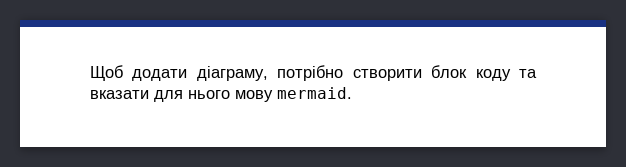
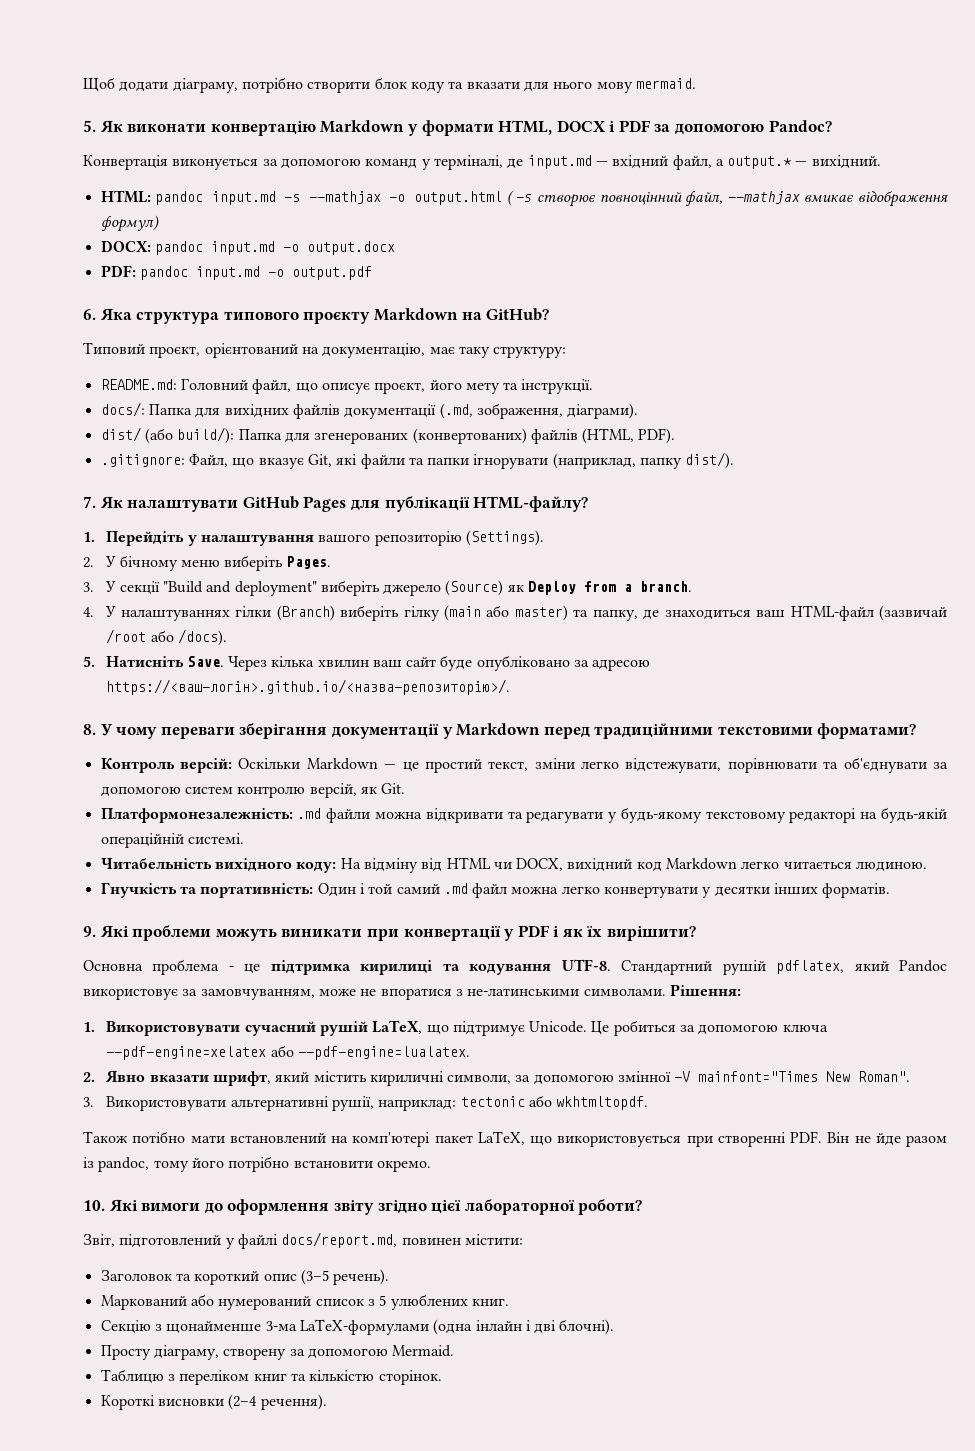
(352, 93) none -> [83,120,832,136] [83,155,881,170] [100,190,948,207] [100,215,159,232] [100,240,395,255] [100,265,372,280] [83,308,550,324] [83,342,567,358] [100,378,594,394] [100,402,639,419] [100,427,676,444] [100,452,735,469] [83,496,589,512] [83,530,544,546] [83,555,331,571] [83,580,693,596] [83,605,948,621] [106,629,227,646] [83,655,651,671] [106,679,511,695] [83,723,917,739] [100,757,948,773] [100,783,406,798] [100,807,947,823] [100,833,244,848] [100,857,928,873] [100,882,891,898] [83,925,697,941] [83,959,947,975] [83,984,741,1000] [83,1020,828,1036] [106,1045,470,1060] [83,1070,911,1086] [83,1095,649,1111] [83,1131,947,1147] [83,1156,431,1172] [83,1199,643,1215] [83,1232,523,1249] [100,1269,390,1285] [100,1294,509,1310] [100,1319,615,1335] [100,1345,455,1360] [100,1369,442,1385] [100,1394,327,1410] // 5. Як виконати конвертацію Markdown у формати HTML, DOCX і PDF за допомогою Pandoc? // Конвертація виконується за допомогою команд у терміналі, де input.md — вхідний файл, а output.* — вихідний. // HTML: pandoc input.md -s --mathjax -o output.html ( -s створює повноцінний файл, --mathjax вмикає відображення формул) // DOCX: pandoc input.md -o output.docx // PDF: pandoc input.md -o output.pdf // 6. Яка структура типового проєкту Markdown на GitHub? // Типовий проєкт, орієнтований на документацію, має таку структуру: // README.md: Головний файл, що описує проєкт, його мету та інструкції. // docs/: Папка для вихідних файлів документації (.md, зображення, діаграми). // dist/ (або build/): Папка для згенерованих (конвертованих) файлів (HTML, PDF). // .gitignore: Файл, що вказує Git, які файли та папки ігнорувати (наприклад, папку dist/). // 7. Як налаштувати GitHub Pages для публікації HTML-файлу? // 1. Перейдіть у налаштування вашого репозиторію (Settings). // 2. У бічному меню виберіть Pages. // 3. У секції "Build and deployment" виберіть джерело (Source) як Deploy from a branch. // 4. У налаштуваннях гілки (Branch) виберіть гілку (main або master) та папку, де знаходиться ваш HTML-файл (зазвичай /root або /docs). // 5. Натисніть Save. Через кілька хвилин ваш сайт буде опубліковано за адресою https://<ваш-логін>.github.io/<назва-репозиторію>/. // 8. У чому переваги зберігання документації у Markdown перед традиційними текстовими форматами? // Контроль версій: Оскільки Markdown — це простий текст, зміни легко відстежувати, порівнювати та об'єднувати за допомогою систем контролю версій, як Git. // Платформонезалежність: .md файли можна відкривати та редагувати у будь-якому текстовому редакторі на будь-якій операційній системі. // Читабельність вихідного коду: На відміну від HTML чи DOCX, вихідний код Markdown легко читається людиною. // Гнучкість та портативність: Один і той самий .md файл можна легко конвертувати у десятки інших форматів. // 9. Які проблеми можуть виникати при конвертації у PDF і як їх вирішити? // Основна проблема - це підтримка кирилиці та кодування UTF-8. Стандартний рушій pdflatex, який Pandoc використовує за замовчуванням, може не впоратися з не-латинськими символами. Рішення: // 1. Використовувати сучасний рушій LaTeX, що підтримує Unicode. Це робиться за допомогою ключа --pdf-engine=xelatex або --pdf-engine=lualatex. // 2. Явно вказати шрифт, який містить кириличні символи, за допомогою змінної -V mainfont="Times New Roman". // 3. Використовувати альтернативні рушії, наприклад: tectonic або wkhtmltopdf. // Також потібно мати встановлений на комп'ютері пакет LaTeX, що використовується при створенні PDF. Він не йде разом із pandoc, тому його потрібно встановити окремо. // 10. Які вимоги до оформлення звіту згідно цієї лабораторної роботи? // Звіт, підготовлений у файлі docs/report.md, повинен містити: // Заголовок та короткий опис (3–5 речень). // Маркований або нумерований список з 5 улюблених книг. // Секцію з щонайменше 3-ма LaTeX-формулами (одна інлайн і дві блочні). // Просту діаграму, створену за допомогою Mermaid. // Таблицю з переліком книг та кількістю сторінок. // Короткі висновки (2–4 речення).

